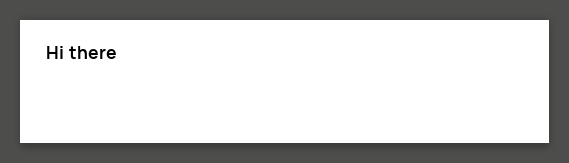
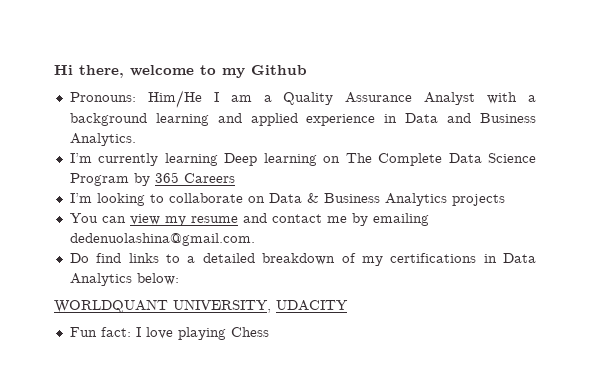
[68,46,117,59] there -> [79,65,307,78] [69,90,536,108] [69,113,537,126] [69,133,136,146] [69,153,536,166] [69,172,235,186] [69,193,505,206] [69,213,429,226] [69,233,255,246] [69,253,536,266] [69,273,179,286] [54,299,348,313] [69,327,269,340] there, welcome to my Github // Pronouns: Him/He I am a Quality Assurance Analyst with a background learning and applied experience in Data and Business Analytics. // I’m currently learning Deep learning on The Complete Data Science Program by 365 Careers // I’m looking to collaborate on Data & Business Analytics projects // You can view my resume and contact me by emailing dedenuolashina@gmail.com. // Do find links to a detailed breakdown of my certifications in Data Analytics below: // WORLDQUANT UNIVERSITY, UDACITY // Fun fact: I love playing Chess

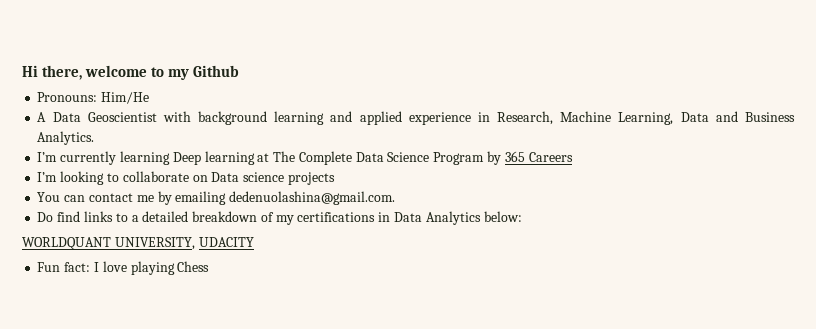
[213,92,536,105] I am a Quality Assurance Analyst with a -> [37,111,191,122] // A Data Geoscientist with
(398, 118) none -> [497,111,674,125] Research, Machine Learning,
[323,156,341,163] on -> [257,153,270,162] at
[306,193,447,206] & Business Analytics -> [243,172,285,182] science
[129,213,267,226] view my resume and -> (86, 198) none

